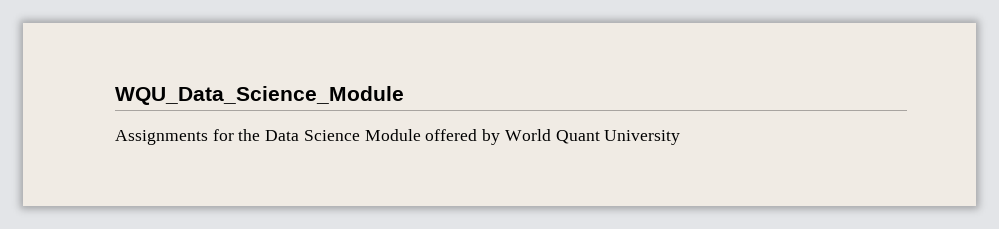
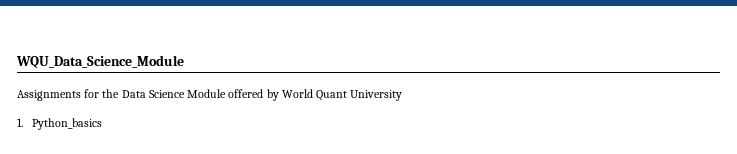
(681, 137) none -> [17,118,103,130] // 1. Python_basics

